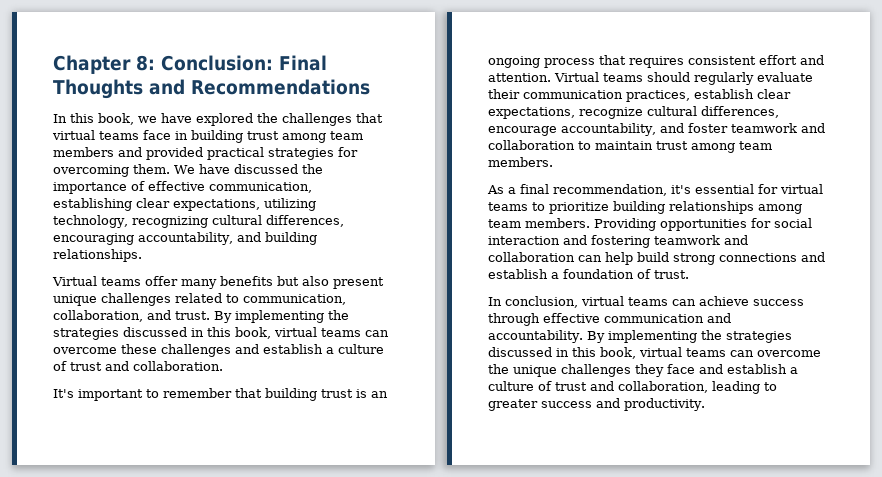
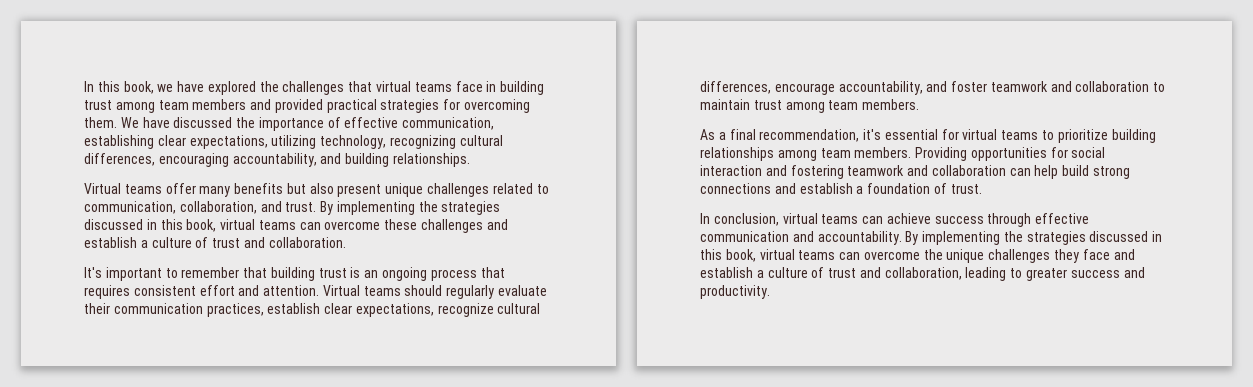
[53,55,327,74] [53,79,370,99] Chapter 8: Conclusion: Final Thoughts and Recommendations // -> (84, 86) none

